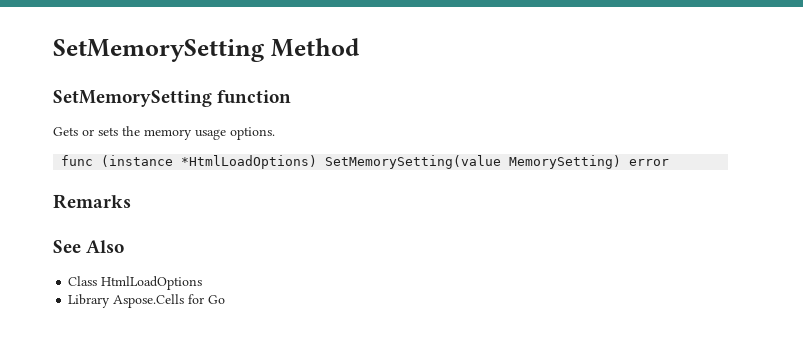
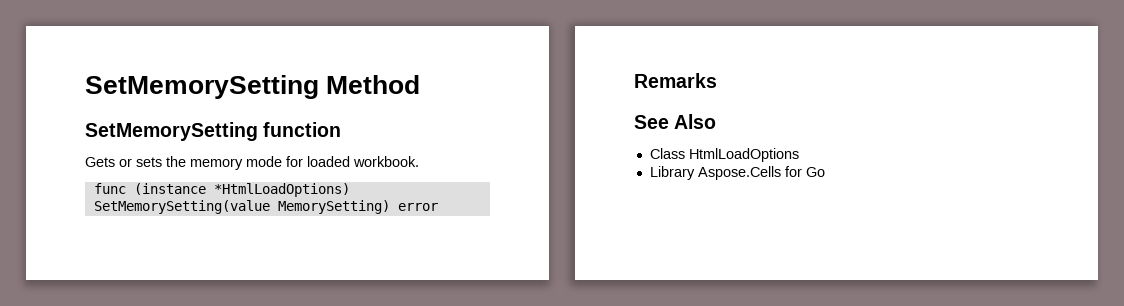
[195,127,275,140] usage options. -> [246,156,419,167] mode for loaded workbook.

